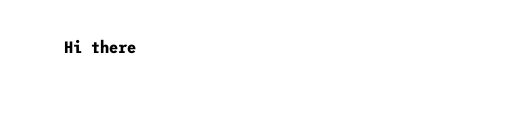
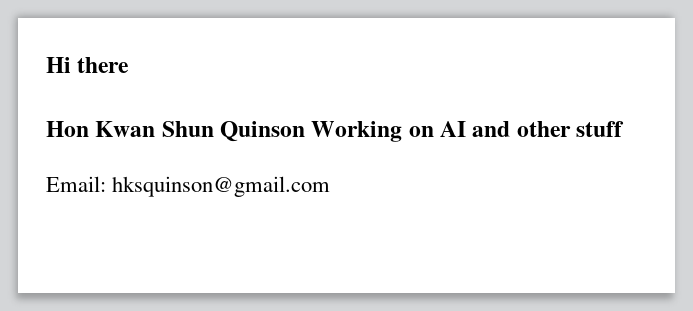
(136, 46) none -> [46,121,625,142] [46,176,331,197] // Hon Kwan Shun Quinson Working on AI and other stuff // Email: hksquinson@gmail.com

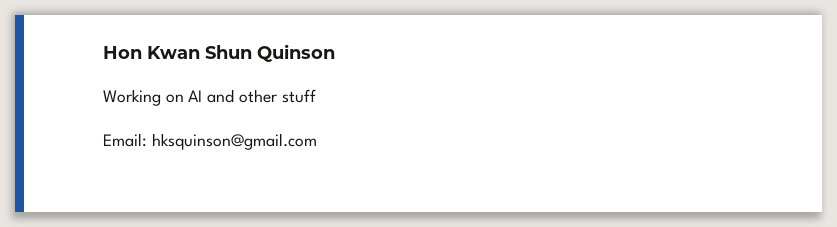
[46,57,130,73] Hi there // -> (103, 52) none
(306, 131) none -> (335, 53) //

